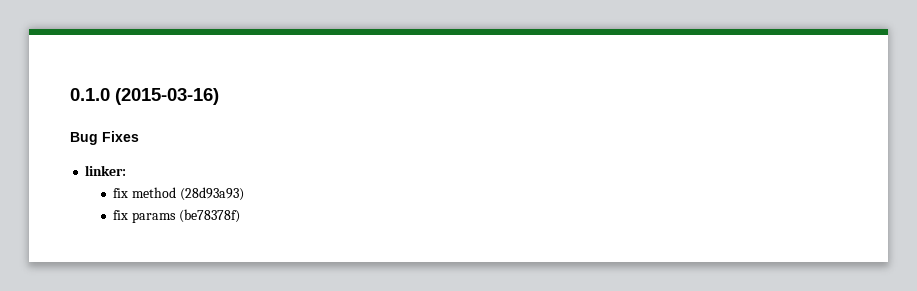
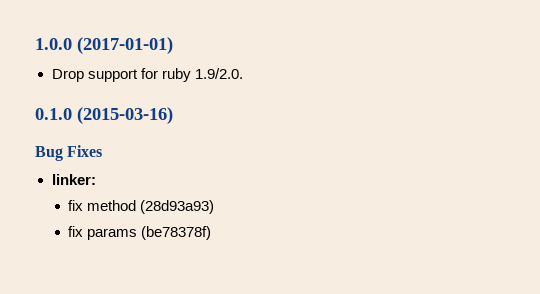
(70, 94) none -> [35,37,173,54] [51,68,243,82] 1.0.0 (2017-01-01) // Drop support for ruby 1.9/2.0. //

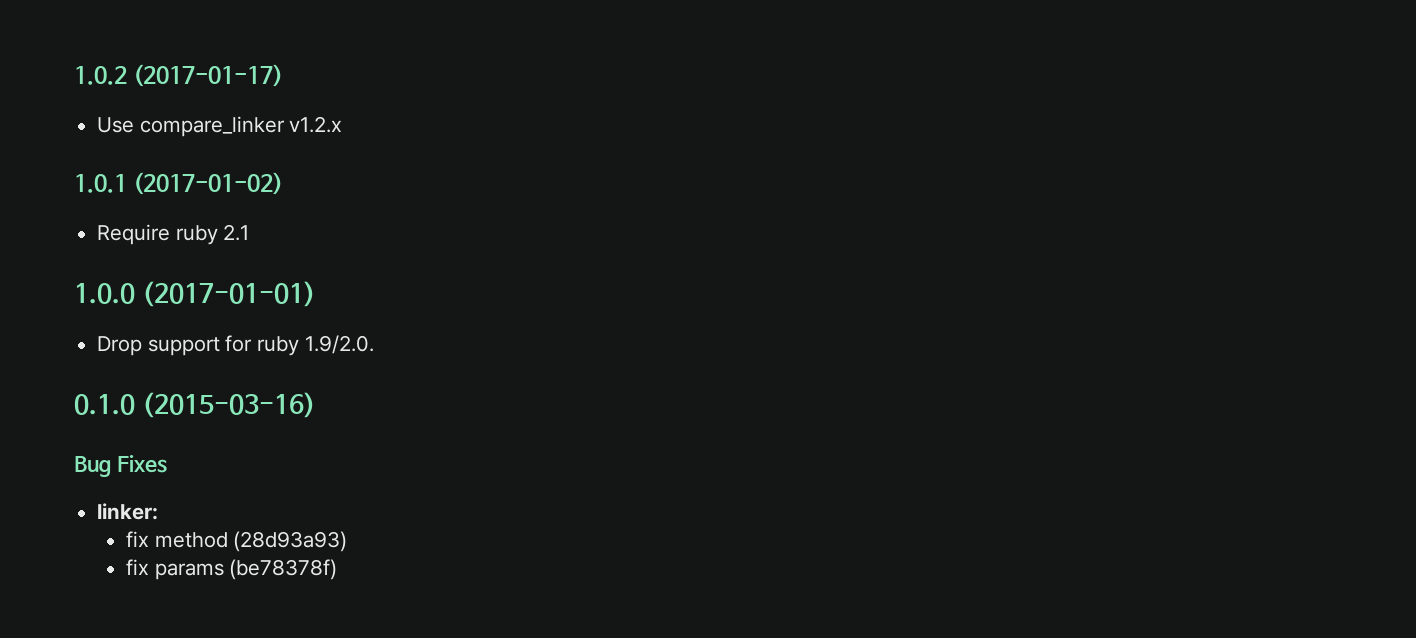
(35, 44) none -> [74,64,284,87] [97,116,343,137] [74,172,284,195] [97,224,250,245] 1.0.2 (2017-01-17) // Use compare_linker v1.2.x // 1.0.1 (2017-01-02) // Require ruby 2.1 //

